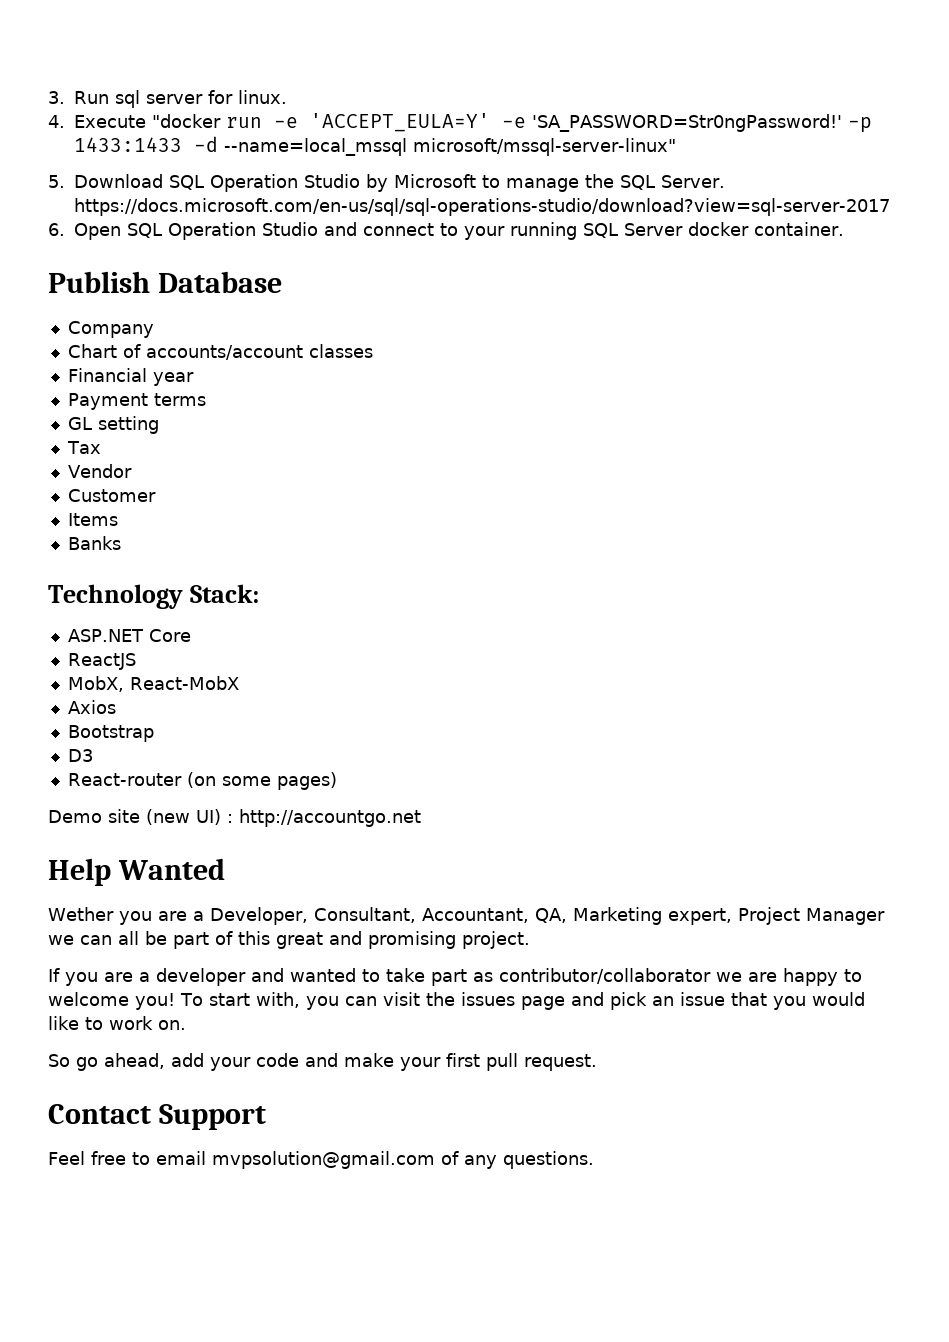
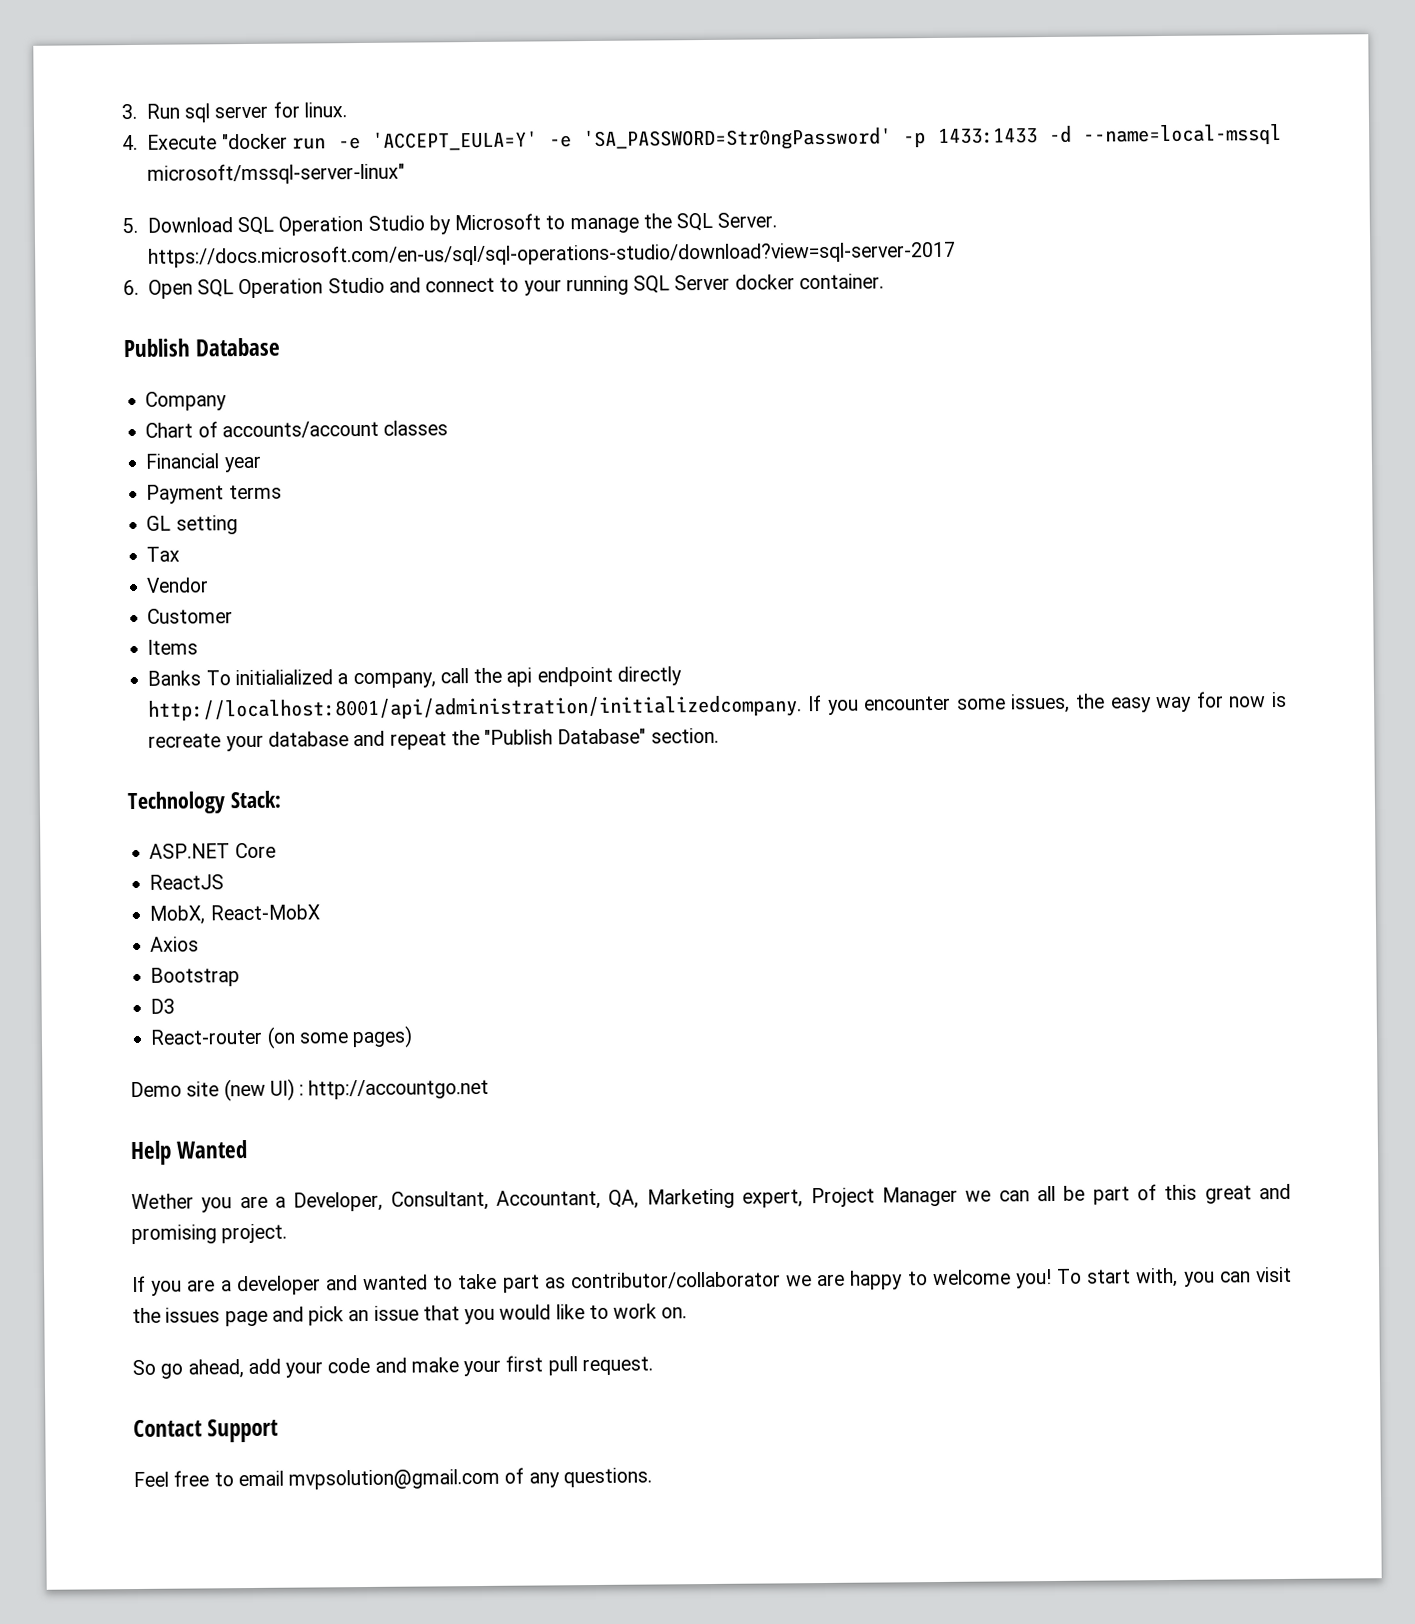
[532,114,842,132] 'SA_PASSWORD=Str0ngPassword!' -> [583,127,893,152] 'SA_PASSWORD=Str0ngPassword'
[224,138,407,156] --name=local_mssql -> [1083,123,1282,146] --name=local-mssql
(121, 543) none -> [205,666,682,689] [148,691,1287,722] [148,727,719,752] To initialialized a company, call the api endpoint directly http://localhost:8001/api/administration/initializedcompany. If you encounter some issues, the easy way for now is recreate your database and repeat the "Publish Database" section.

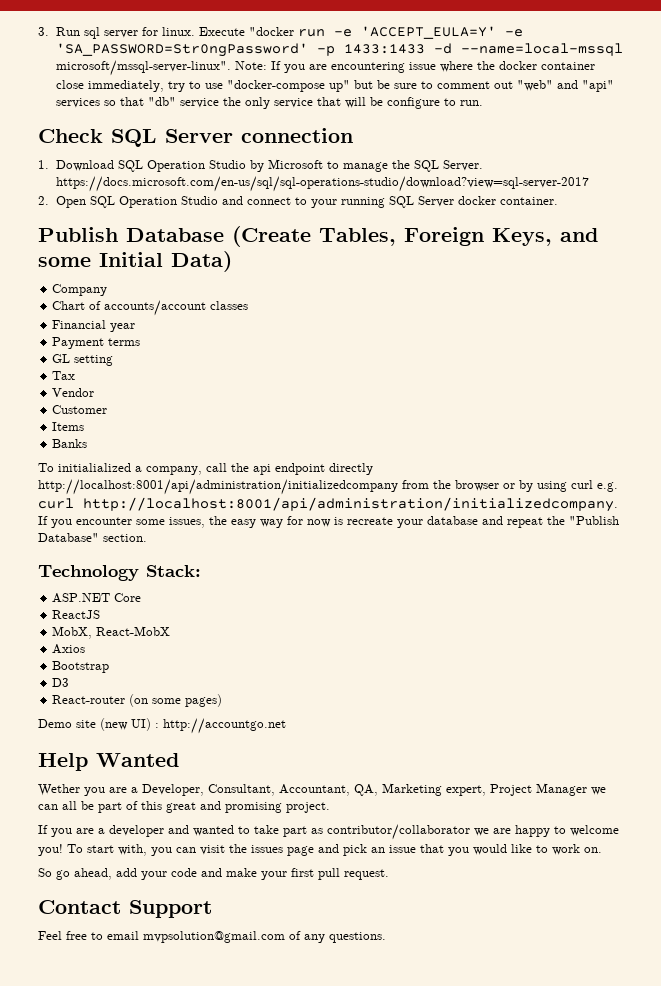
[122,134,138,151] // 4. -> (195, 31) none
[146,162,405,185] [122,217,138,234] microsoft/mssql-server-linux" // 5. -> [55,60,595,76] [55,80,614,92] [55,97,483,109] [38,128,353,147] [38,160,49,169] microsoft/mssql-server-linux". Note: If you are encountering issue where the docker container close immediately, try to use "docker-compose up" but be sure to comment out "web" and "api" services so that "db" service the only service that will be configure to run. // Check SQL Server connection // 1.
[123,279,139,296] 6. -> [38,196,49,205] 2.
(282, 347) none -> [232,226,598,247] [38,251,232,272] (Create Tables, Foreign Keys, and some Initial Data)
(202, 678) none -> (88, 443) //
(682, 676) none -> [38,479,618,495] [38,498,74,509] http://localhost:8001/api/administration/initializedcompany from the browser or by using curl e.g. curl

